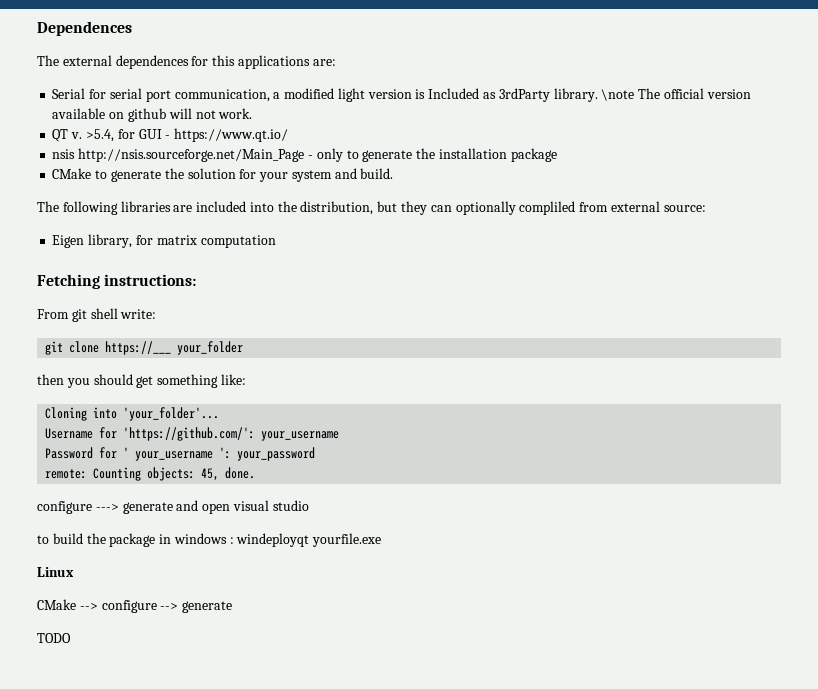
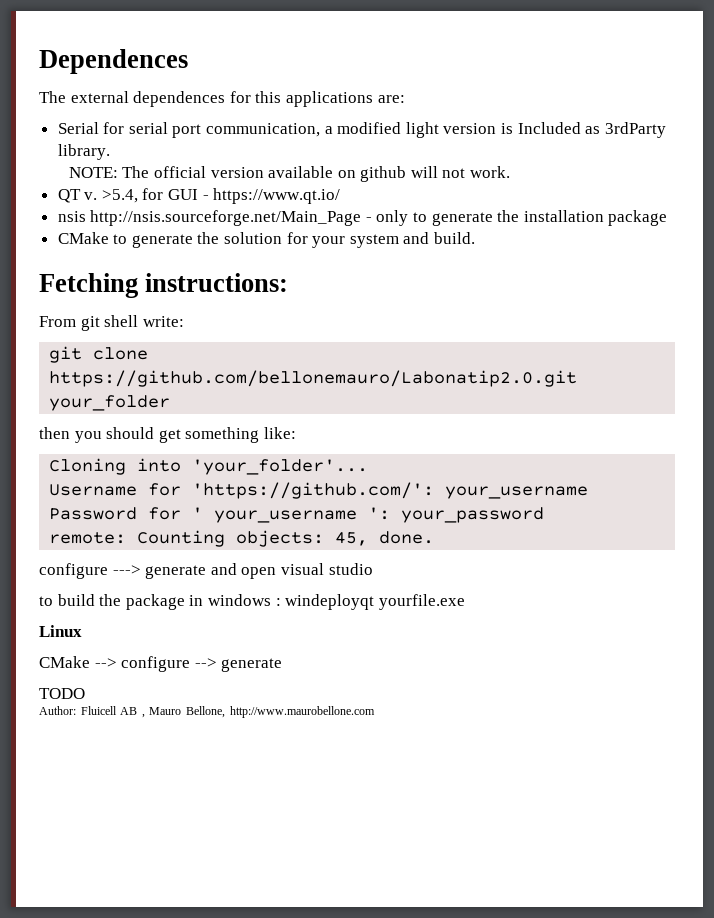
[601,89,635,101] \note -> [68,167,118,178] // NOTE:
[37,201,706,215] [52,234,276,248] // The following libraries are included into the distribution, but they can optionally compliled from external source: // Eigen library, for matrix computation -> (476, 238) none
[105,341,172,355] https://___ -> [49,370,578,387] https://github.com/bellonemauro/Labonatip2.0.git
(71, 638) none -> [39,706,375,718] // Author: Fluicell AB , Mauro Bellone, http://www.maurobellone.com

